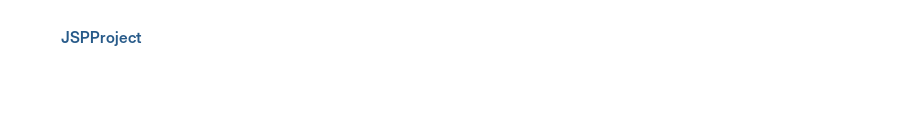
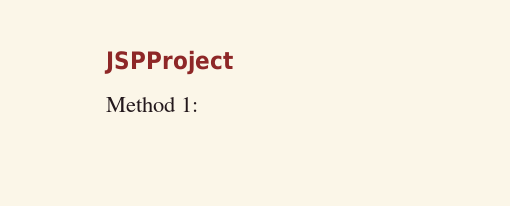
(142, 38) none -> [106,96,199,112] // Method 1:

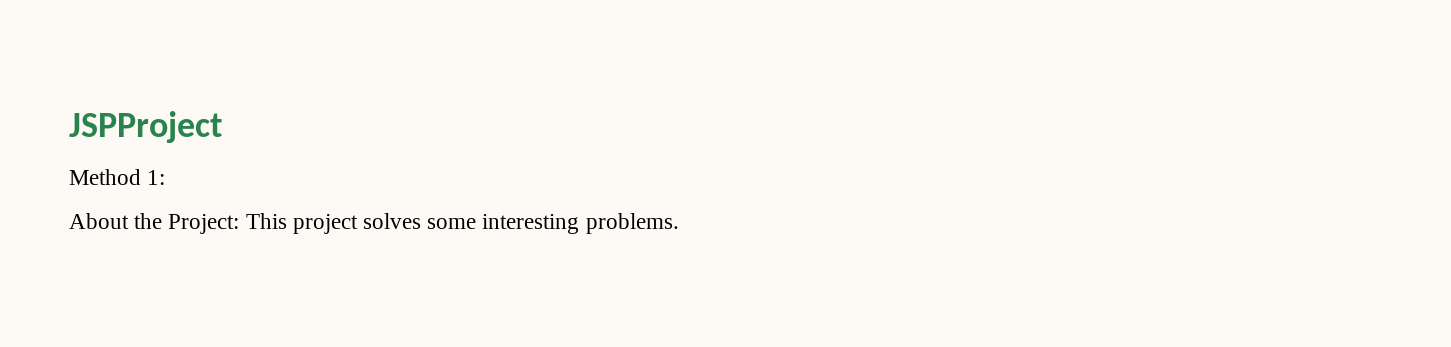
(199, 104) none -> [69,213,679,234] // About the Project: This project solves some interesting problems.

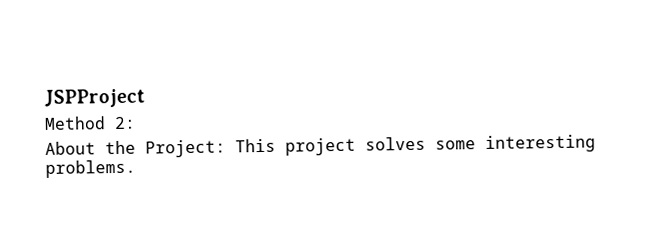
[147,170,166,185] 1: -> [114,116,136,130] 2:

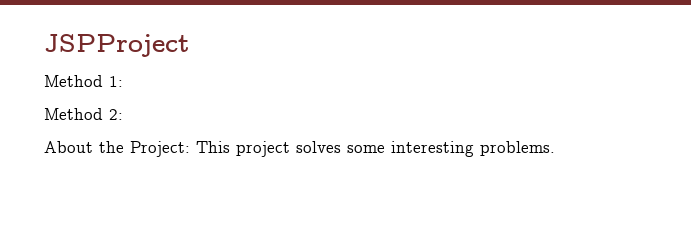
(145, 98) none -> [44,75,123,87] // Method 1:

